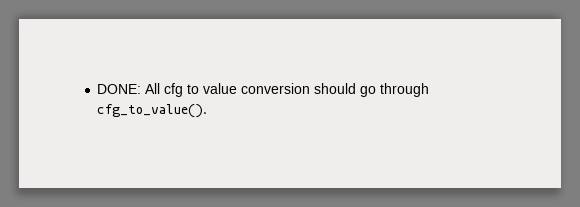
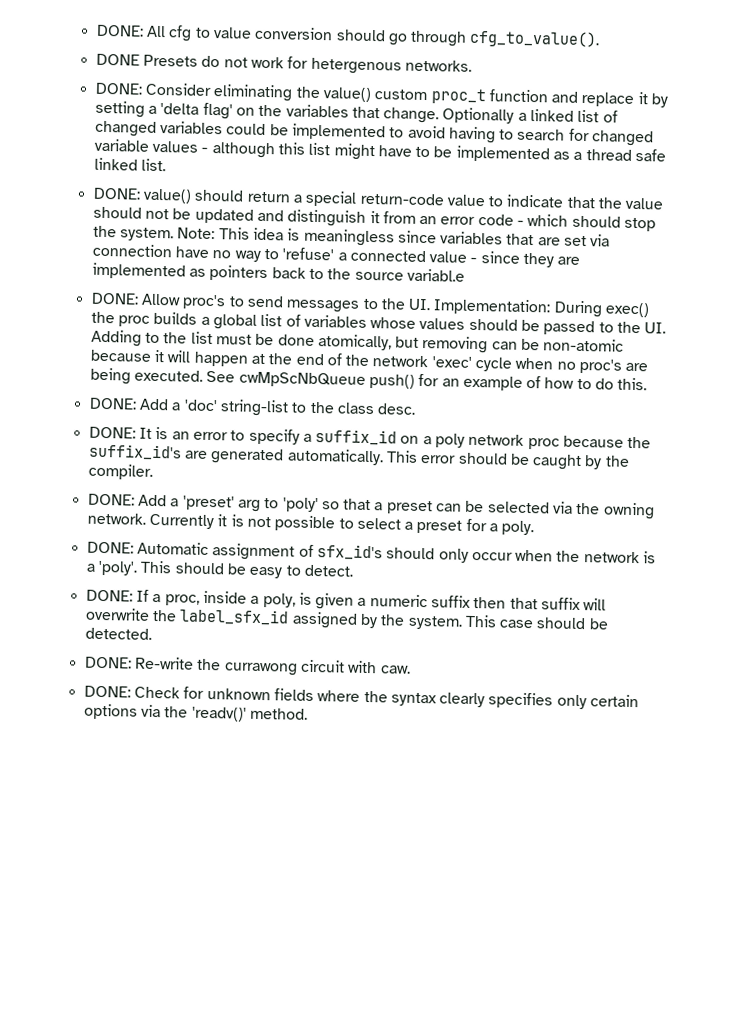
(208, 111) none -> [95,53,472,75] [94,82,669,108] [94,100,618,124] [94,120,655,147] [93,138,667,163] [93,157,166,172] [92,187,664,210] [92,206,657,232] [92,225,611,247] [91,243,581,268] [91,262,465,282] [90,292,651,318] [90,311,667,336] [90,329,625,354] [89,349,649,374] [89,367,648,391] [88,397,417,417] [88,426,652,450] [87,443,630,471] [87,463,153,480] [87,493,655,520] [86,512,535,536] [86,541,657,564] [85,560,354,579] [85,589,607,611] [84,607,609,630] [84,627,152,640] [84,656,411,676] [83,685,640,710] [83,703,308,722] // DONE Presets do not work for hetergenous networks. // DONE: Consider eliminating the value() custom proc_t function and replace it by setting a 'delta flag' on the variables that change. Optionally a linked list of changed variables could be implemented to avoid having to search for changed variable values - although this list might have to be implemented as a thread safe linked list. // DONE: value() should return a special return-code value to indicate that the value should not be updated and distinguish it from an error code - which should stop the system. Note: This idea is meaningless since variables that are set via connection have no way to 'refuse' a connected value - since they are implemented as pointers back to the source variabl.e // DONE: Allow proc's to send messages to the UI. Implementation: During exec() the proc builds a global list of variables whose values should be passed to the UI. Adding to the list must be done atomically, but removing can be non-atomic because it will happen at the end of the network 'exec' cycle when no proc's are being executed. See cwMpScNbQueue push() for an example of how to do this. // DONE: Add a 'doc' string-list to the class desc. // DONE: It is an error to specify a suffix_id on a poly network proc because the suffix_id's are generated automatically. This error should be caught by the compiler. // DONE: Add a 'preset' arg to 'poly' so that a preset can be selected via the owning network. Currently it is not possible to select a preset for a poly. // DONE: Automatic assignment of sfx_id's should only occur when the network is a 'poly'. This should be easy to detect. // DONE: If a proc, inside a poly, is given a numeric suffix then that suffix will overwrite the label_sfx_id assigned by the system. This case should be detected. // DONE: Re-write the currawong circuit with caw. // DONE: Check for unknown fields where the syntax clearly specifies only certain options via the 'readv()' method.

